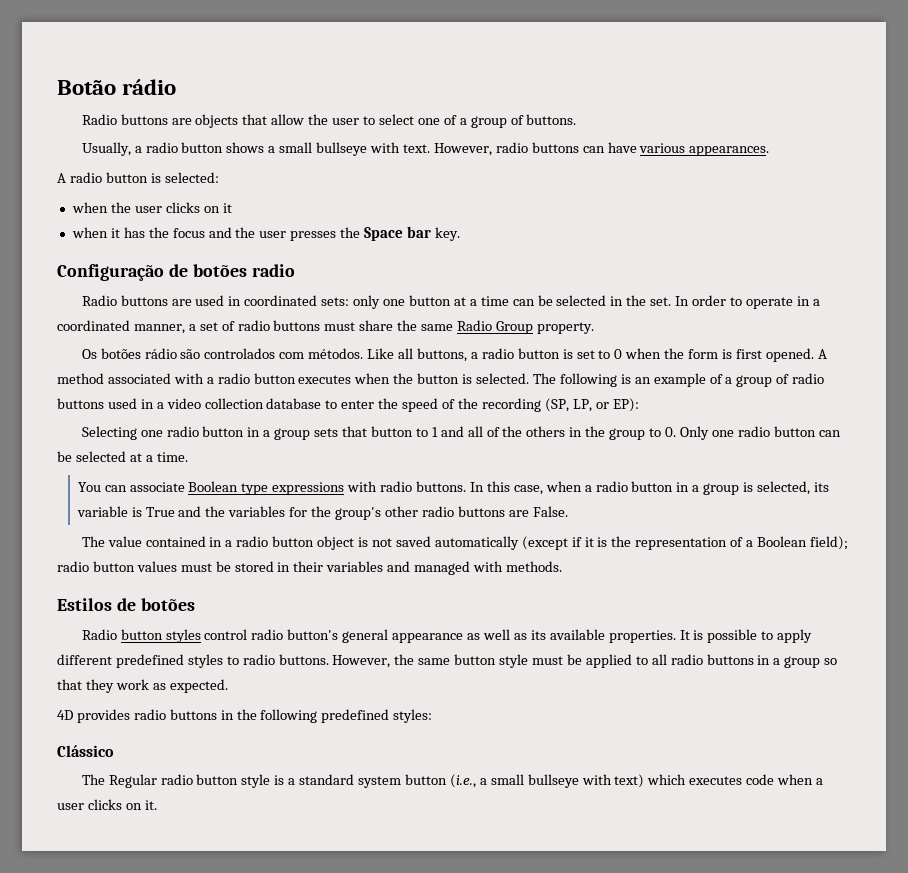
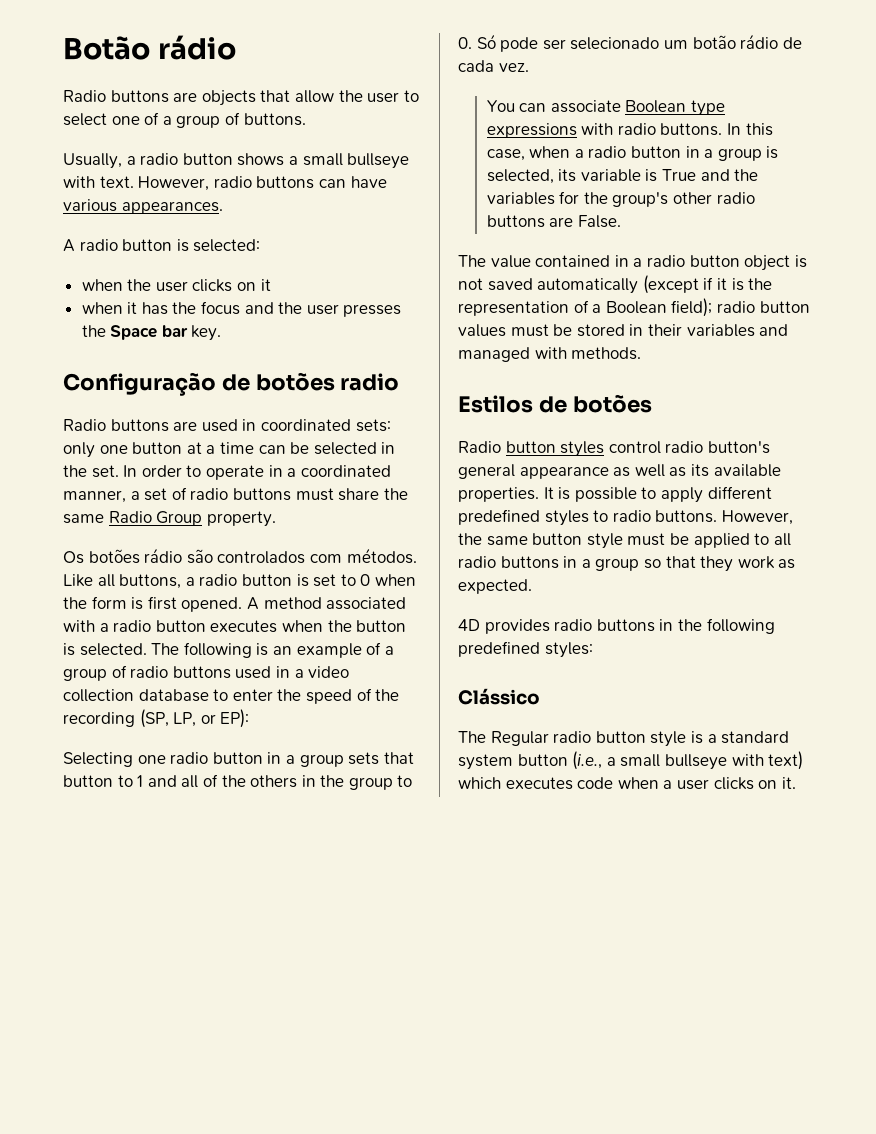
[679,426,841,440] [57,451,188,462] Only one radio button can be selected at a time. -> [476,34,802,52] [458,60,529,72] Só pode ser selecionado um botão rádio de cada vez.

